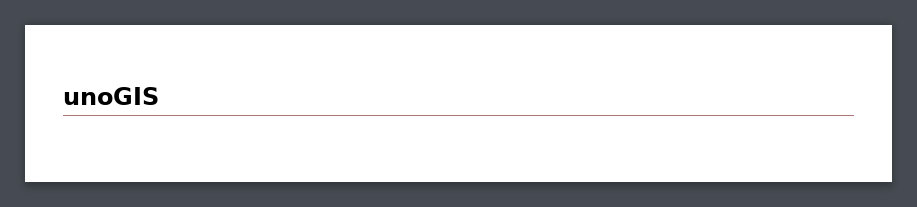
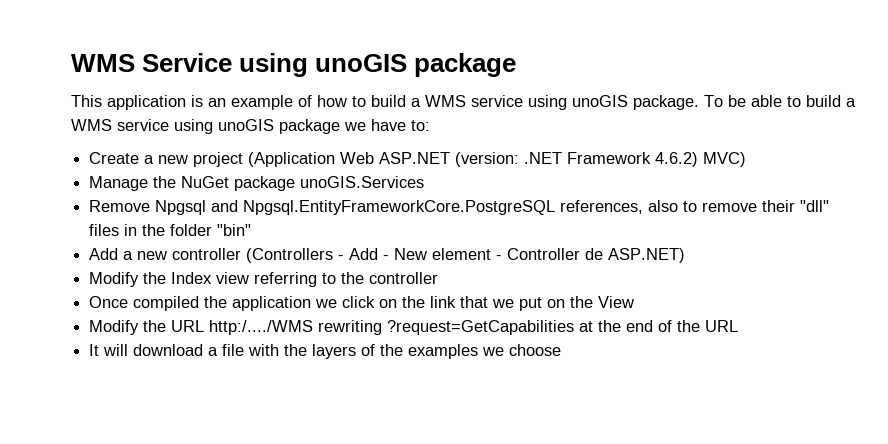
[63,87,159,105] unoGIS -> [71,53,517,77] [71,95,856,110] [71,119,430,134] [89,152,747,167] [89,176,425,191] [89,200,830,215] [89,224,252,236] [89,248,686,263] [89,272,439,287] [89,296,635,311] [89,320,739,335] [89,344,562,359] WMS Service using unoGIS package // This application is an example of how to build a WMS service using unoGIS package. To be able to build a WMS service using unoGIS package we have to: // Create a new project (Application Web ASP.NET (version: .NET Framework 4.6.2) MVC) // Manage the NuGet package unoGIS.Services // Remove Npgsql and Npgsql.EntityFrameworkCore.PostgreSQL references, also to remove their "dll" files in the folder "bin" // Add a new controller (Controllers - Add - New element - Controller de ASP.NET) // Modify the Index view referring to the controller // Once compiled the application we click on the link that we put on the View // Modify the URL http:/..../WMS rewriting ?request=GetCapabilities at the end of the URL // It will download a file with the layers of the examples we choose

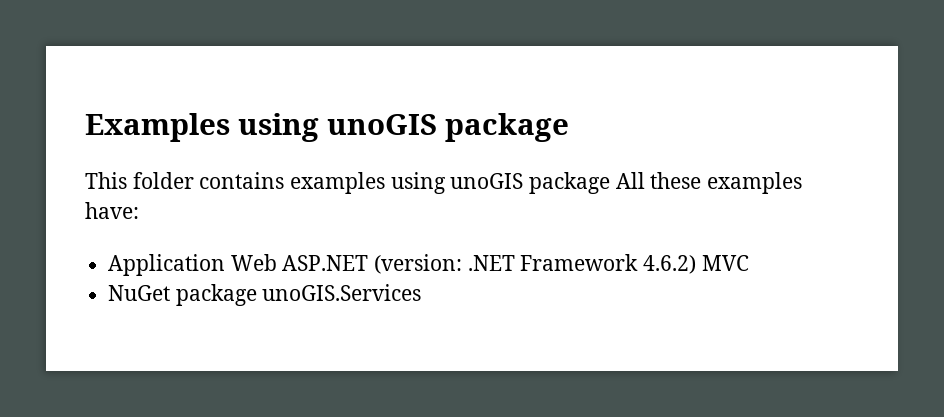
[71,53,233,72] WMS Service -> [85,113,230,142] Examples
[107,95,856,110] [71,119,430,134] [89,152,336,167] application is an example of how to build a WMS service using unoGIS package. To be able to build a WMS service using unoGIS package we have to: // Create a new project (Application -> [132,172,803,194] [85,202,139,219] [108,254,226,276] folder contains examples using unoGIS package All these examples have: // Application
[703,152,747,167] [89,176,177,191] MVC) // Manage the -> [701,255,749,271] MVC //
[89,200,830,215] [89,224,252,236] [89,248,686,263] [89,272,439,287] [89,296,635,311] [89,320,739,335] [89,344,562,359] // Remove Npgsql and Npgsql.EntityFrameworkCore.PostgreSQL references, also to remove their "dll" files in the folder "bin" // Add a new controller (Controllers - Add - New element - Controller de ASP.NET) // Modify the Index view referring to the controller // Once compiled the application we click on the link that we put on the View // Modify the URL http:/..../WMS rewriting ?request=GetCapabilities at the end of the URL // It will download a file with the layers of the examples we choose -> (422, 292) none

